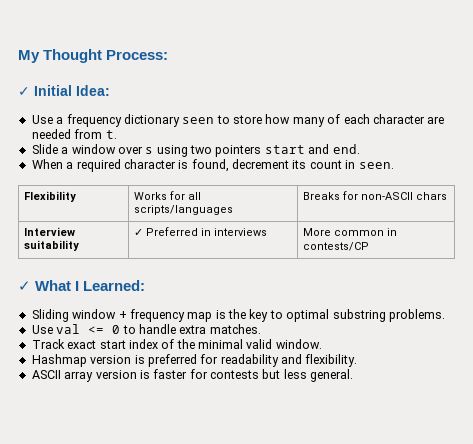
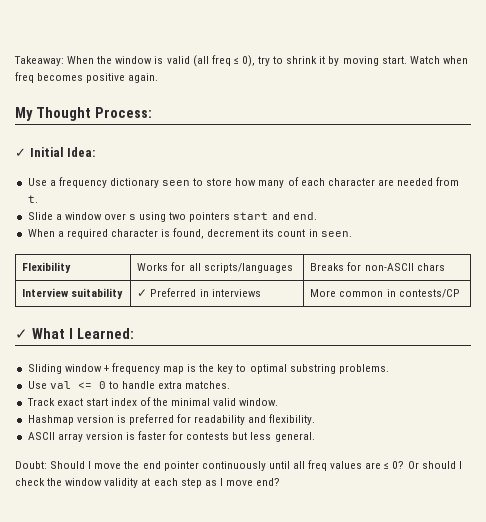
(18, 56) none -> [14,55,468,67] [15,72,159,83] Takeaway: When the window is valid (all freq ≤ 0), try to shrink it by moving start. Watch when freq becomes positive again. //
(354, 375) none -> [15,460,462,471] [15,478,281,488] // Doubt: Should I move the end pointer continuously until all freq values are ≤ 0? Or should I check the window validity at each step as I move end?

